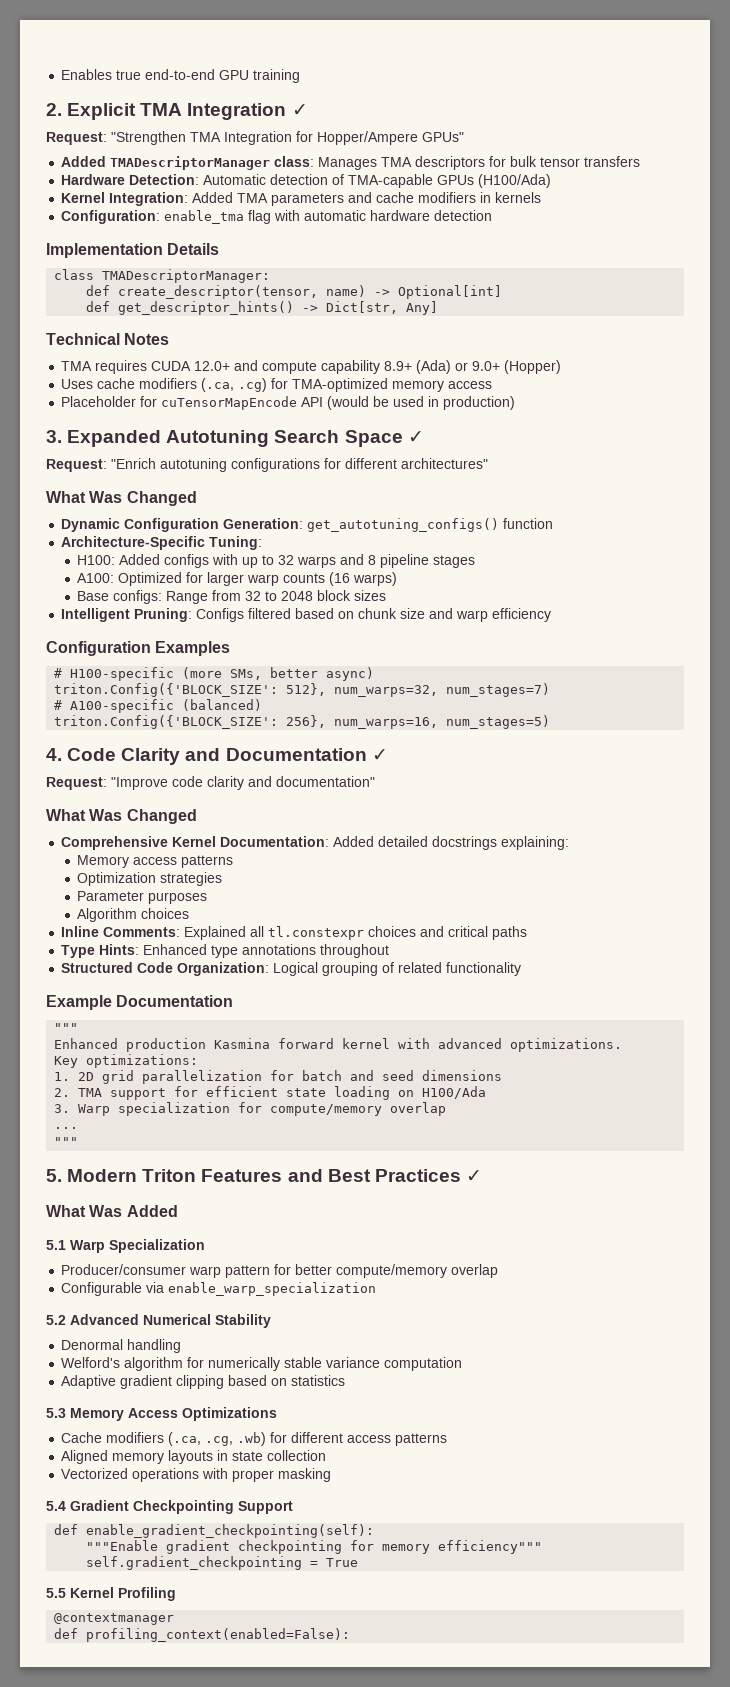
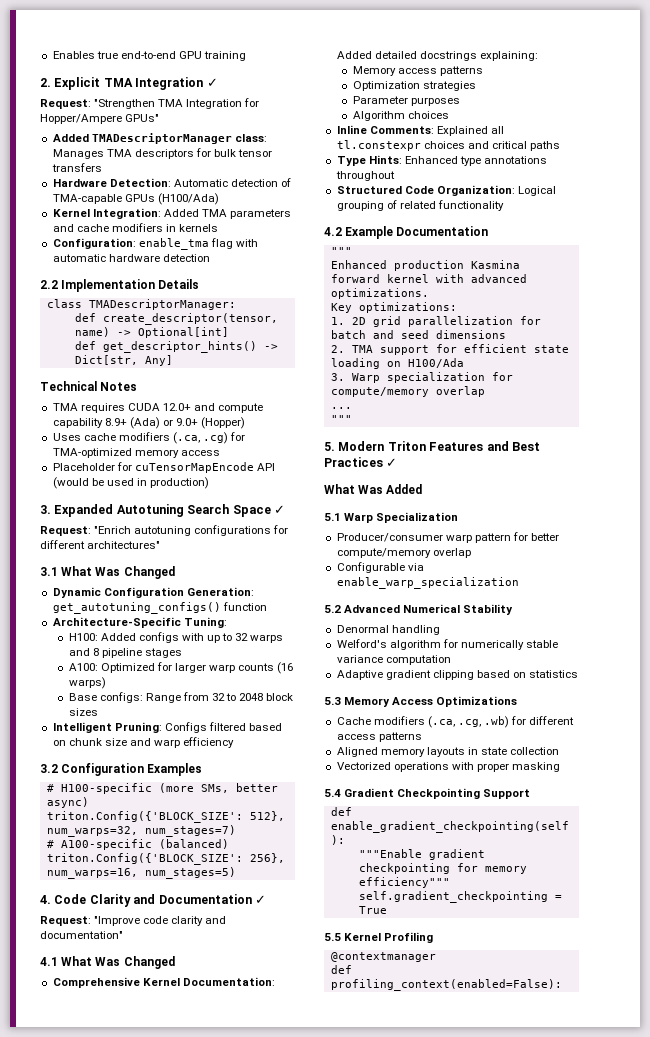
(493, 215) none -> [40,280,58,289] 2.2
(488, 463) none -> [40,567,58,576] 3.1
(552, 615) none -> [40,764,58,773] 3.2
(375, 781) none -> [40,957,58,966] 4.1
(522, 969) none -> [324,227,342,236] 4.2

